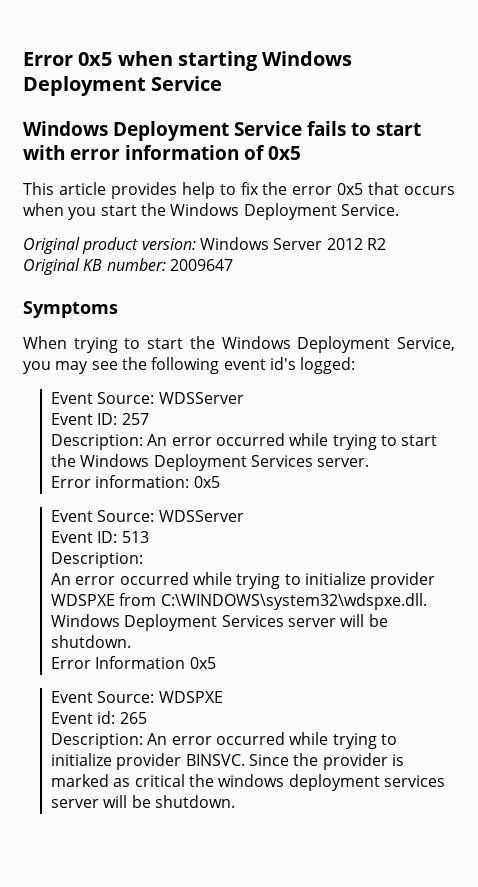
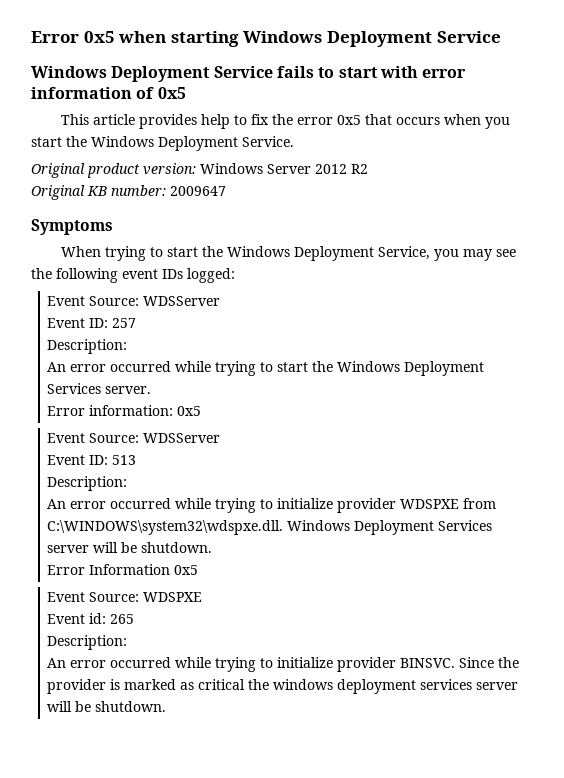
[269,357,296,370] id's -> [162,269,183,279] IDs
(144, 442) none -> (128, 346) //
(144, 741) none -> (128, 642) //

